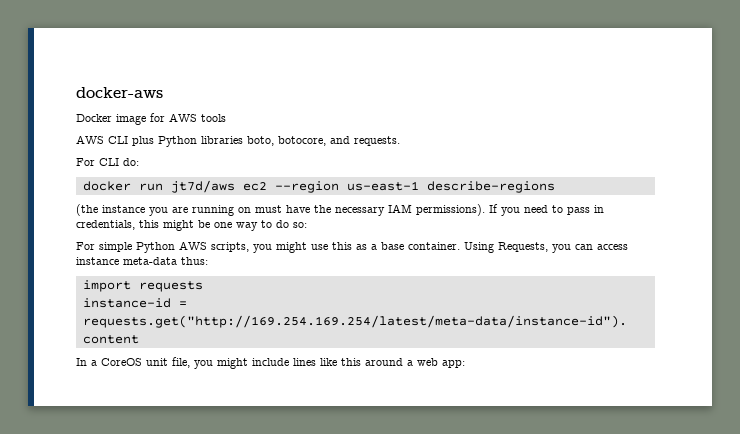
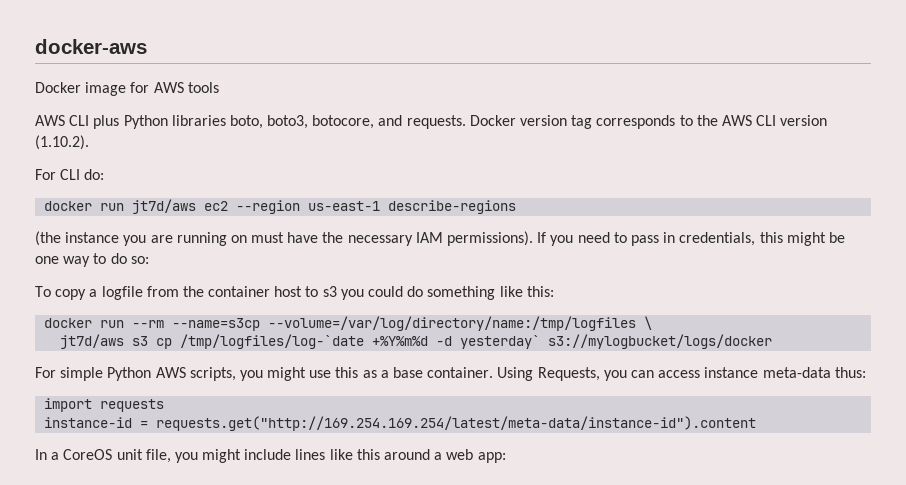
(274, 141) none -> [267,115,309,129] boto3,
(400, 141) none -> [469,115,828,129] [35,135,89,150] Docker version tag corresponds to the AWS CLI version (1.10.2).
(307, 225) none -> [35,286,554,300] [44,316,653,331] [60,334,773,349] // To copy a logfile from the container host to s3 you could do something like this: // docker run --rm --name=s3cp --volume=/var/log/directory/name:/tmp/logfiles \ // jt7d/aws s3 cp /tmp/logfiles/log-`date +%Y%m%d -d yesterday` s3://mylogbucket/logs/docker

